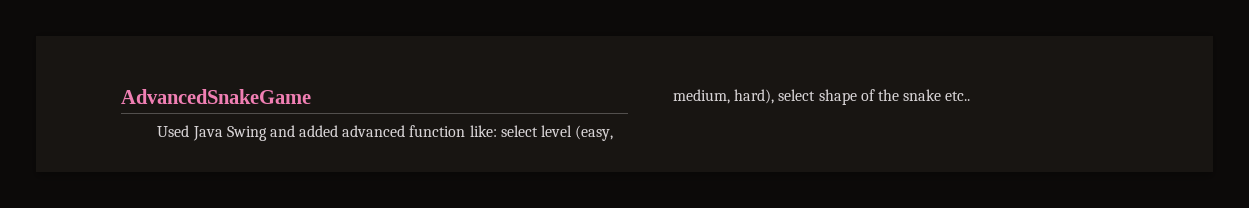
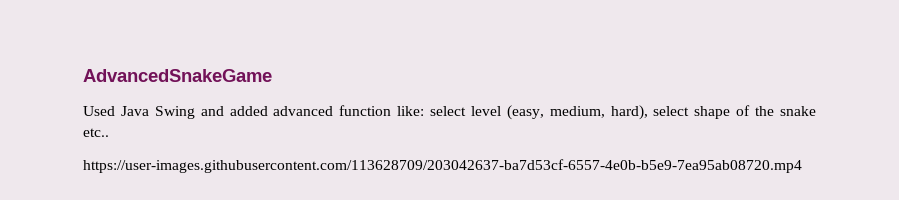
(971, 96) none -> [83,159,802,173] // https://user-images.githubusercontent.com/113628709/203042637-ba7d53cf-6557-4e0b-b5e9-7ea95ab08720.mp4

